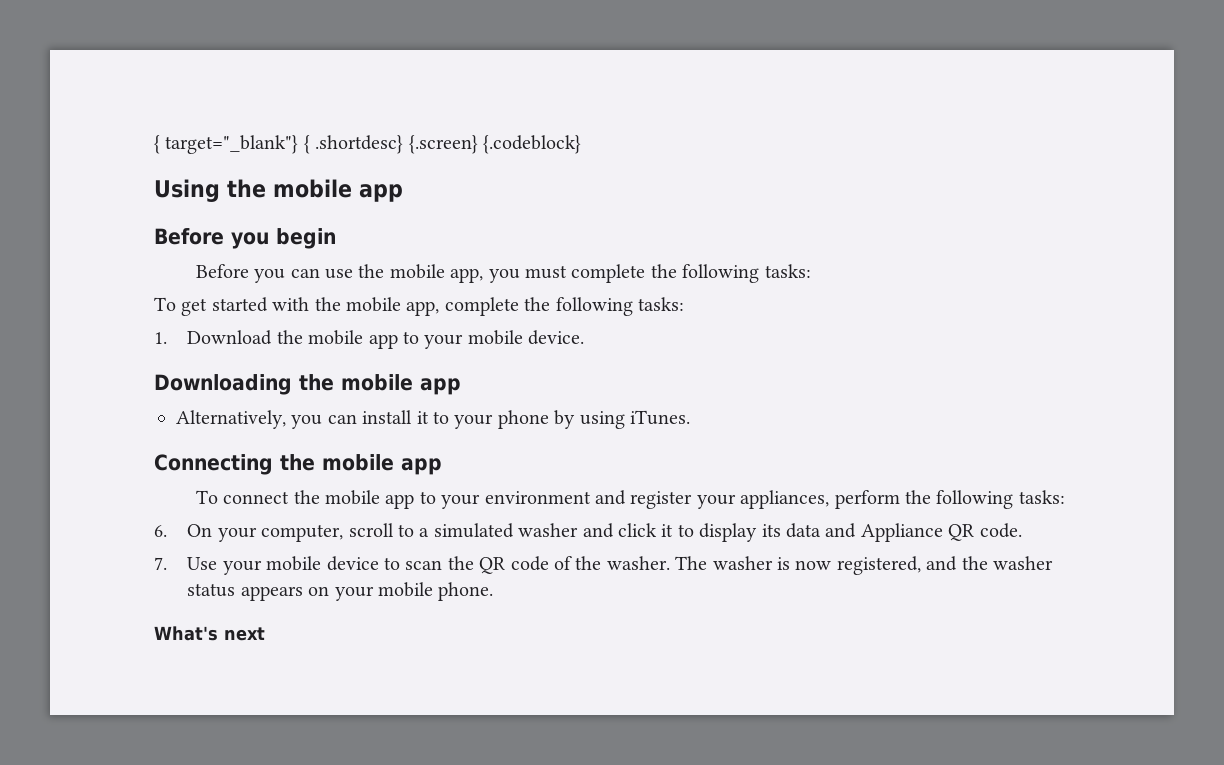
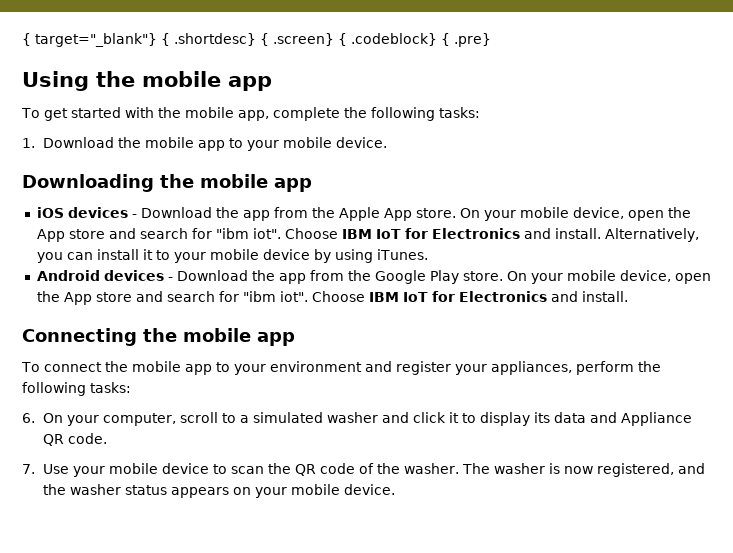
[408,135,581,154] [154,179,403,202] [154,228,336,249] [195,264,811,283] {.screen} {.codeblock} // Using the mobile app // Before you begin // Before you can use the mobile app, you must complete the following tasks: -> [260,33,491,47] [22,71,272,91] { .screen} { .codeblock} { .pre} // Using the mobile app
(461, 386) none -> [36,207,691,221] [36,228,601,242] iOS devices - Download the app from the Apple App store. On your mobile device, open the App store and search for "ibm iot". Choose IBM IoT for Electronics and install.
[497,410,549,429] phone -> [209,249,310,260] mobile device
(690, 417) none -> [36,270,711,284] [36,291,628,305] // Android devices - Download the app from the Google Play store. On your mobile device, open the App store and search for "ibm iot". Choose IBM IoT for Electronics and install.
[438,582,494,601] [154,626,265,641] phone. // What's next -> [344,484,396,495] device.

